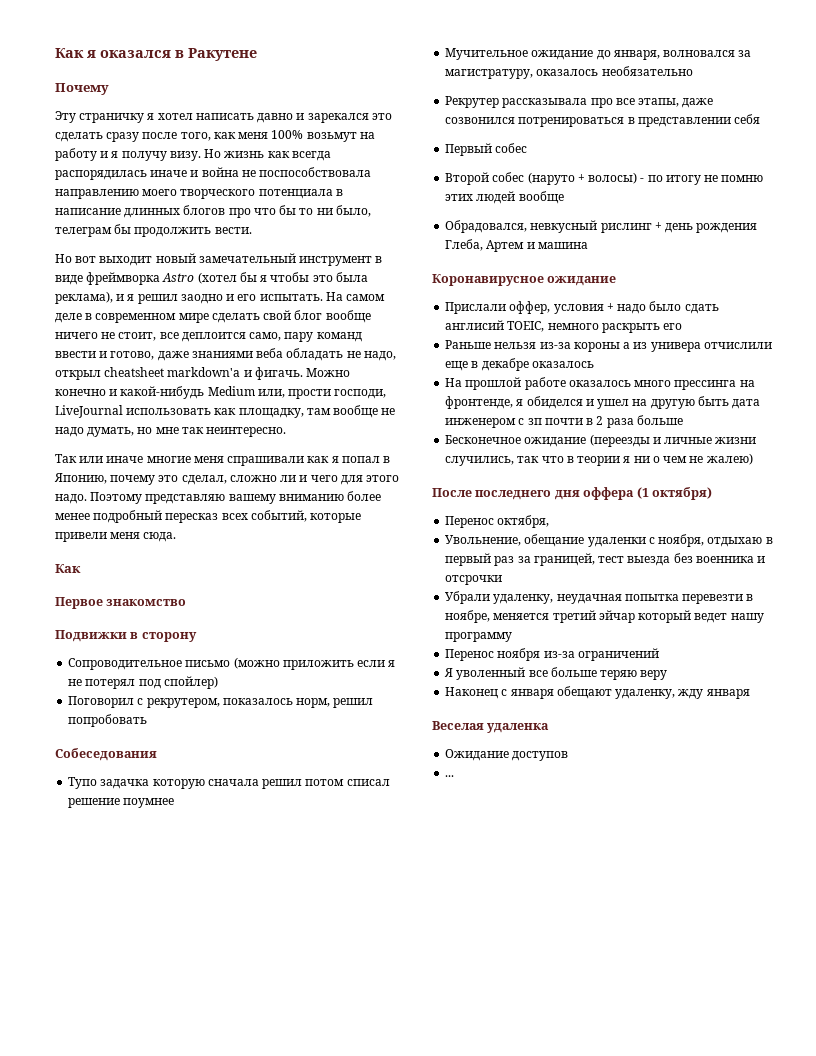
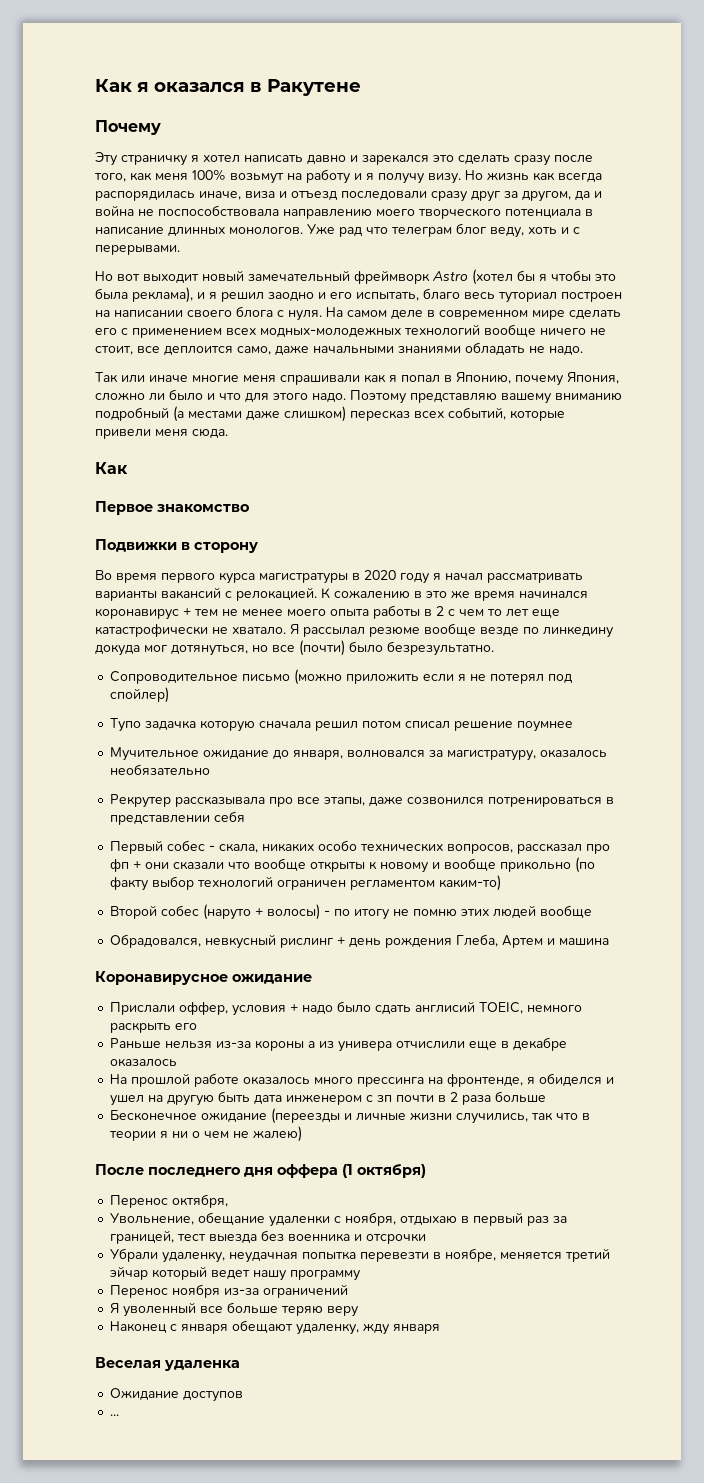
[150,170,188,177] иначе -> [199,191,590,202] иначе, виза и отъезд последовали сразу друг за другом, да
[183,205,371,218] [55,224,252,237] блогов про что бы то ни было, телеграм бы продолжить вести. -> [229,223,580,238] [95,245,180,255] монологов. Уже рад что телеграм блог веду, хоть и с перерывами.
[299,256,383,266] [55,272,161,285] инструмент в виде фреймворка -> [354,270,430,284] фреймворк
[259,294,323,301] испытать. -> [356,288,622,303] [95,306,322,321] испытать, благо весь туториал построен на написании своего блога с нуля.
[263,310,323,320] свой блог -> [95,324,480,338] его с применением всех модных-молодежных технологий
[284,332,362,342] [55,348,396,361] [55,367,351,380] [55,386,387,399] [55,405,396,418] [55,427,287,437] пару команд ввести и готово, даже знаниями веба обладать не надо, открыл cheatsheet markdown'a и фигачь. Можно конечно и какой-нибудь Medium или, прости господи, LiveJournal использовать как площадку, там вообще не надо думать, но мне так неинтересно. -> [275,342,583,355] даже начальными знаниями обладать не надо.
[158,475,338,485] это сделал, сложно ли и чего -> [567,372,619,384] [95,389,241,401] Япония, сложно ли было и что
[347,491,382,501] [55,510,163,523] более менее подробный -> [95,406,346,422] подробный (а местами даже слишком)
(197, 637) none -> [95,570,583,584] [95,587,588,601] [95,605,560,620] [95,623,614,638] [95,640,494,656] // Во время первого курса магистратуры в 2020 году я начал рассматривать варианты вакансий с релокацией. К сожалению в это же время начинался коронавирус + тем не менее моего опыта работы в 2 с чем то лет еще катастрофически не хватало. Я рассылал резюме вообще везде по линкедину докуда мог дотянуться, но все (почти) было безрезультатно.
[68,696,374,708] [68,714,148,727] [55,748,157,761] // Поговорил с рекрутером, показалось норм, решил попробовать // Собеседования -> (170, 695) none
(528, 148) none -> [209,840,611,854] [110,857,596,873] [110,875,502,891] - скала, никаких особо технических вопросов, рассказал про фп + они сказали что вообще открыты к новому и вообще прикольно (по факту выбор технологий ограничен регламентом каким-то)

